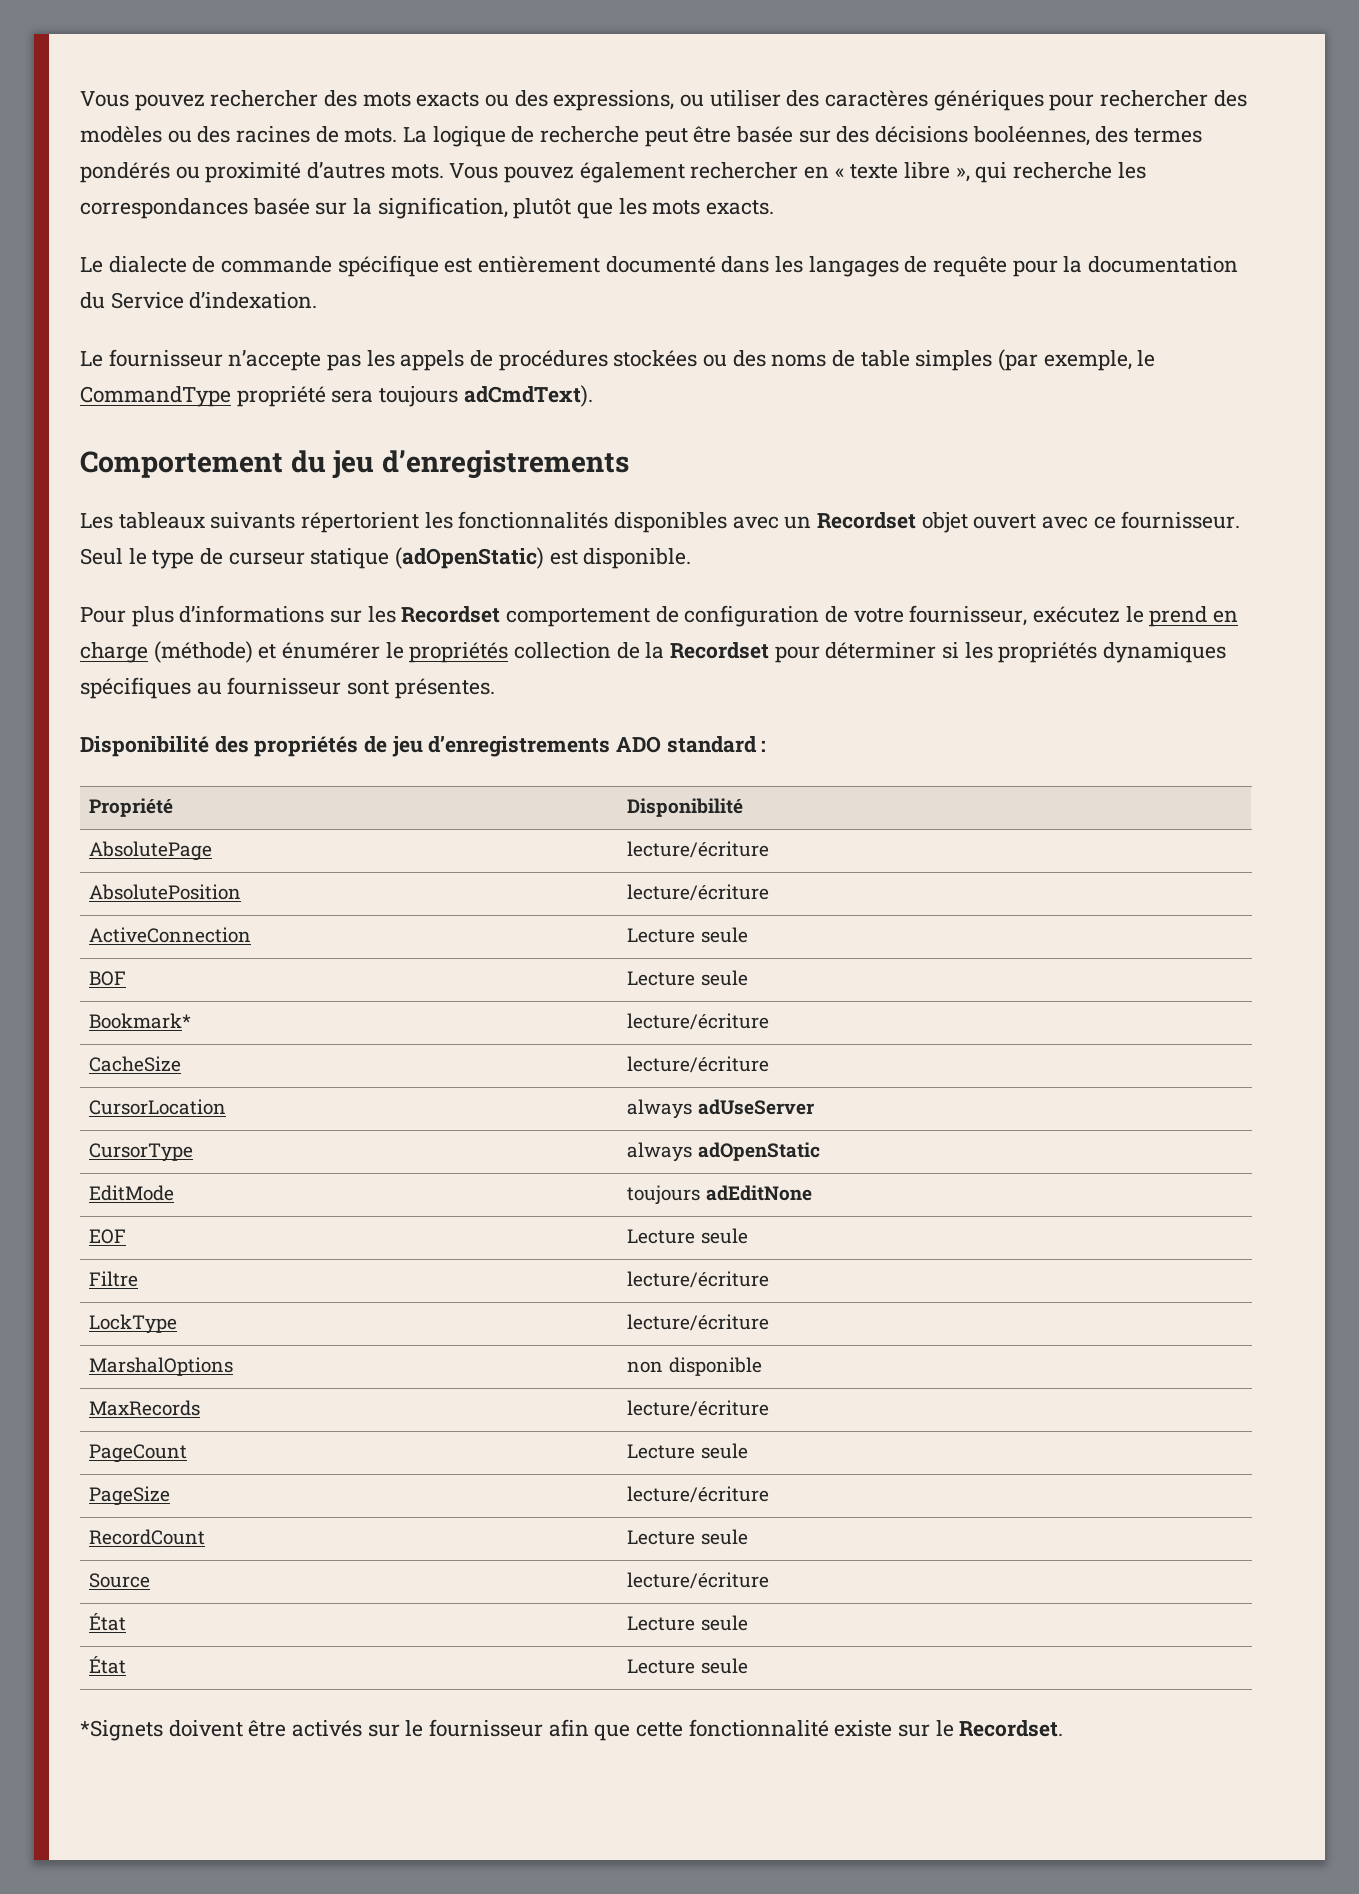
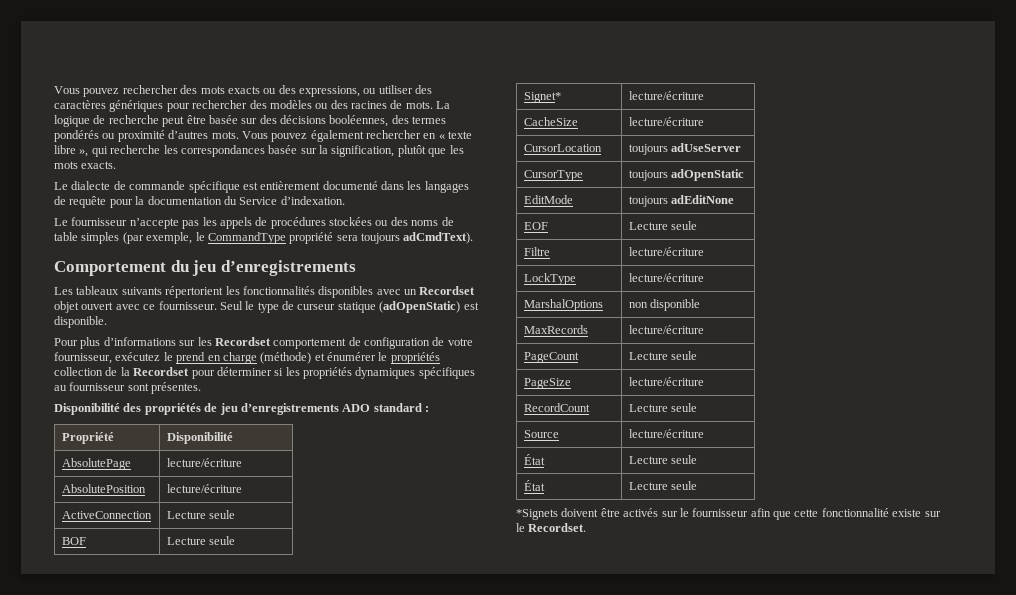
[89,1013,192,1029] Bookmark* -> [523,92,561,103] Signet*
[627,1099,693,1119] always -> [628,144,668,155] toujours
[627,1142,693,1162] always -> [628,170,668,181] toujours

